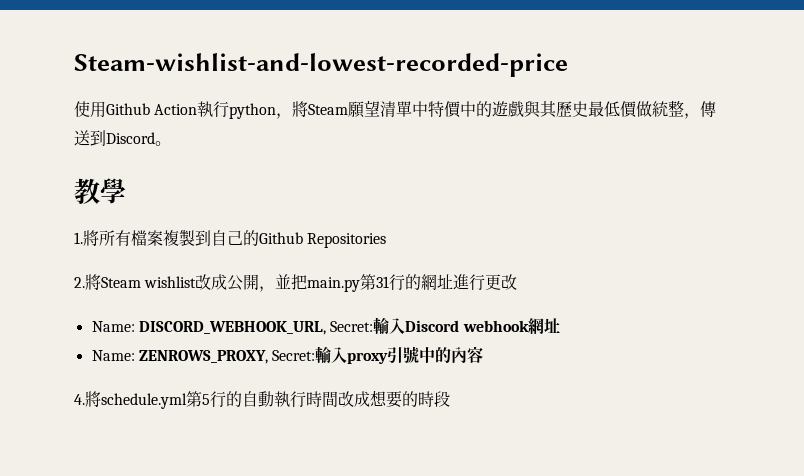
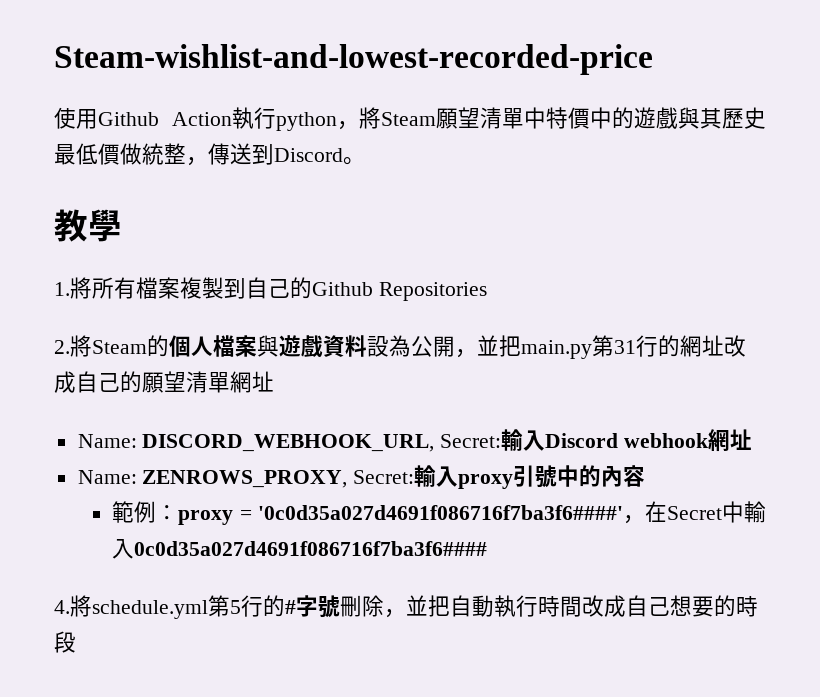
[144,274,228,290] wishlist改成 -> [147,335,411,358] 的個人檔案與遊戲資料設為
[453,274,518,291] 進行更改 -> [724,335,746,357] [54,371,274,393] 改成自己的願望清單網址
(484, 354) none -> [112,501,766,525] [112,539,488,559] // 範例：proxy = '0c0d35a027d4691f086716f7ba3f6####'，在Secret中輸入0c0d35a027d4691f086716f7ba3f6####
(242, 399) none -> [285,595,450,618] #字號刪除，並把
(370, 399) none -> [626,595,670,617] 自己

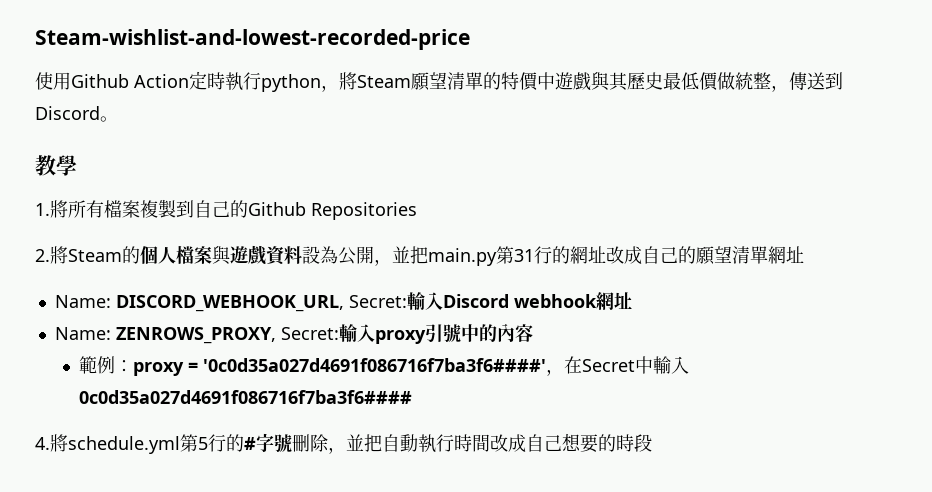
(232, 119) none -> [189,71,225,90] 定時
[524,107,634,129] 中特價中的 -> [483,72,555,91] 的特價中

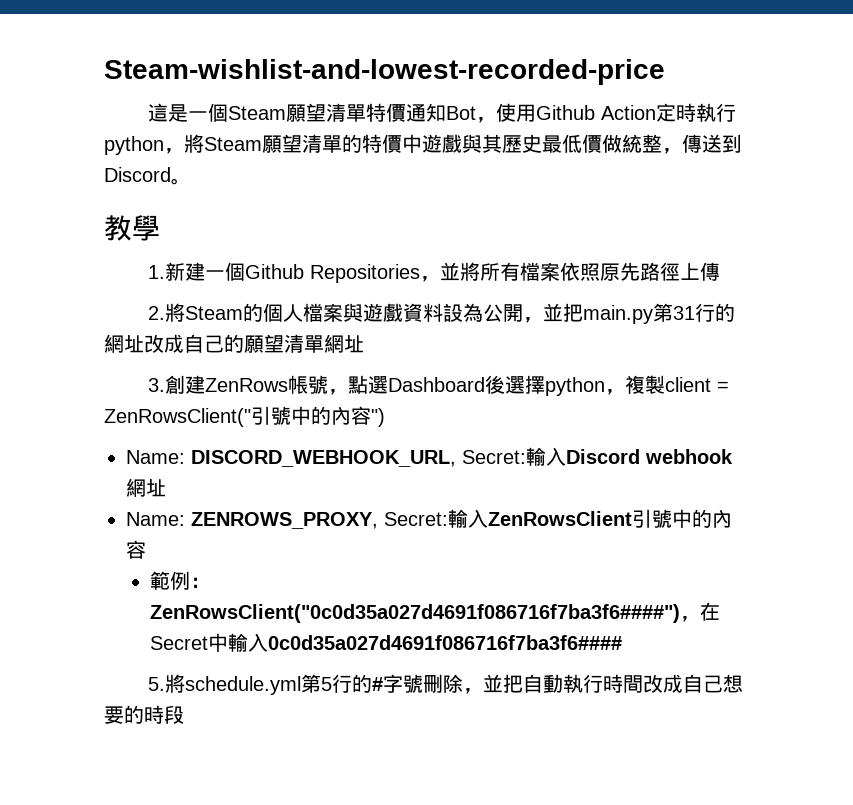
(470, 39) none -> [147,103,496,123] 這是一個Steam願望清單特價通知Bot，
[50,199,417,220] 將所有檔案複製到自己的Github Repositories -> [164,262,720,283] 新建一個Github Repositories，並將所有檔案依照原先路徑上傳
(804, 254) none -> [147,375,729,396] [104,406,385,427] // 3.創建ZenRows帳號，點選Dashboard後選擇python，複製client = ZenRowsClient("引號中的內容")
[374,330,426,344] proxy -> [488,511,632,526] ZenRowsClient
[132,358,546,376] proxy = '0c0d35a027d4691f086716f7ba3f6####' -> [150,604,681,623] ZenRowsClient("0c0d35a027d4691f086716f7ba3f6####")
[35,437,50,450] 4. -> [147,677,165,691] 5.

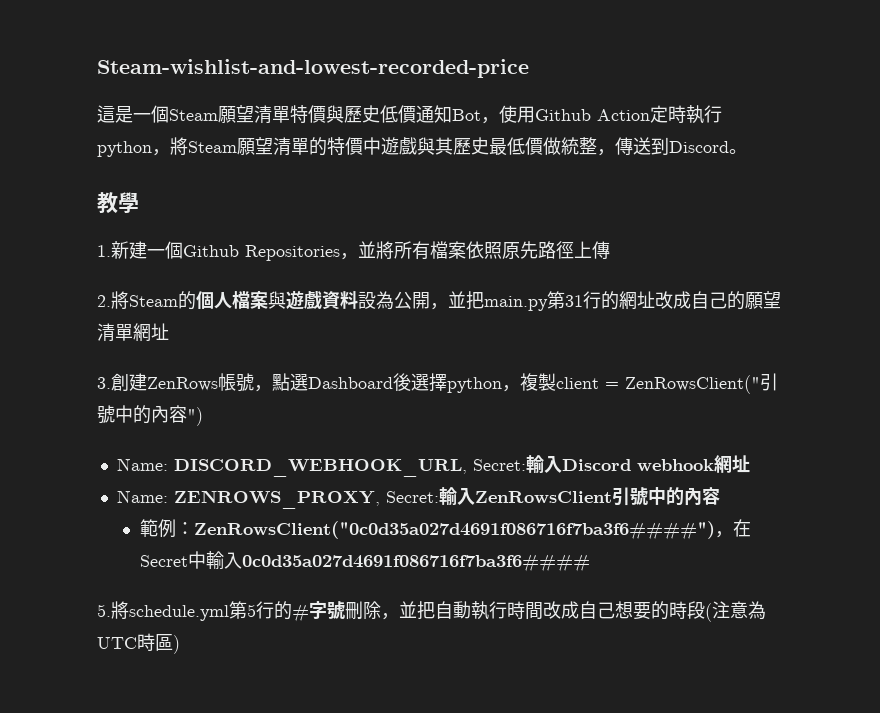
(406, 112) none -> [326,105,416,123] 與歷史低價
(184, 714) none -> [705,601,766,622] [97,633,180,654] (注意為UTC時區)

